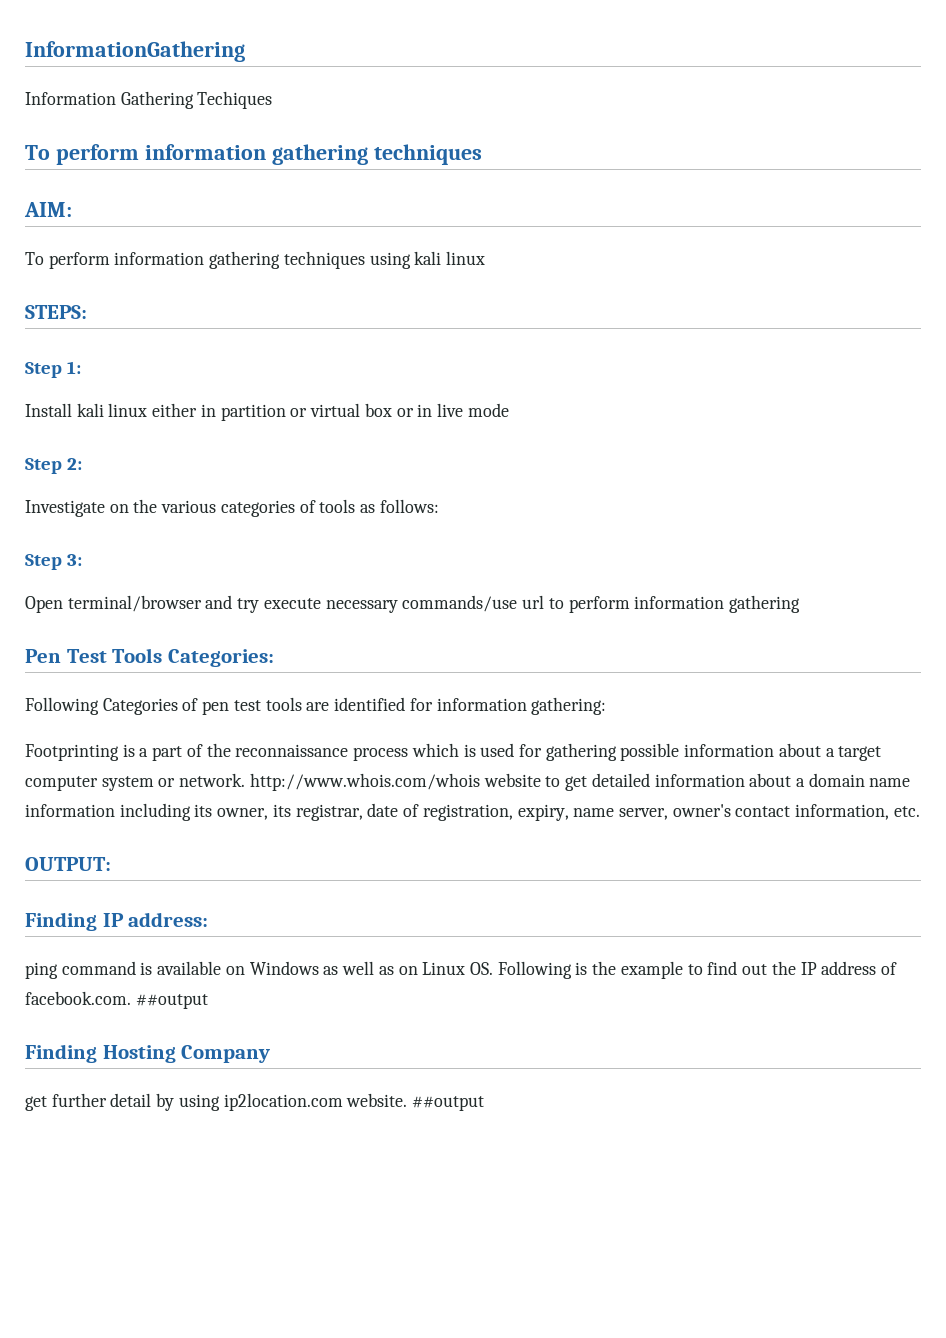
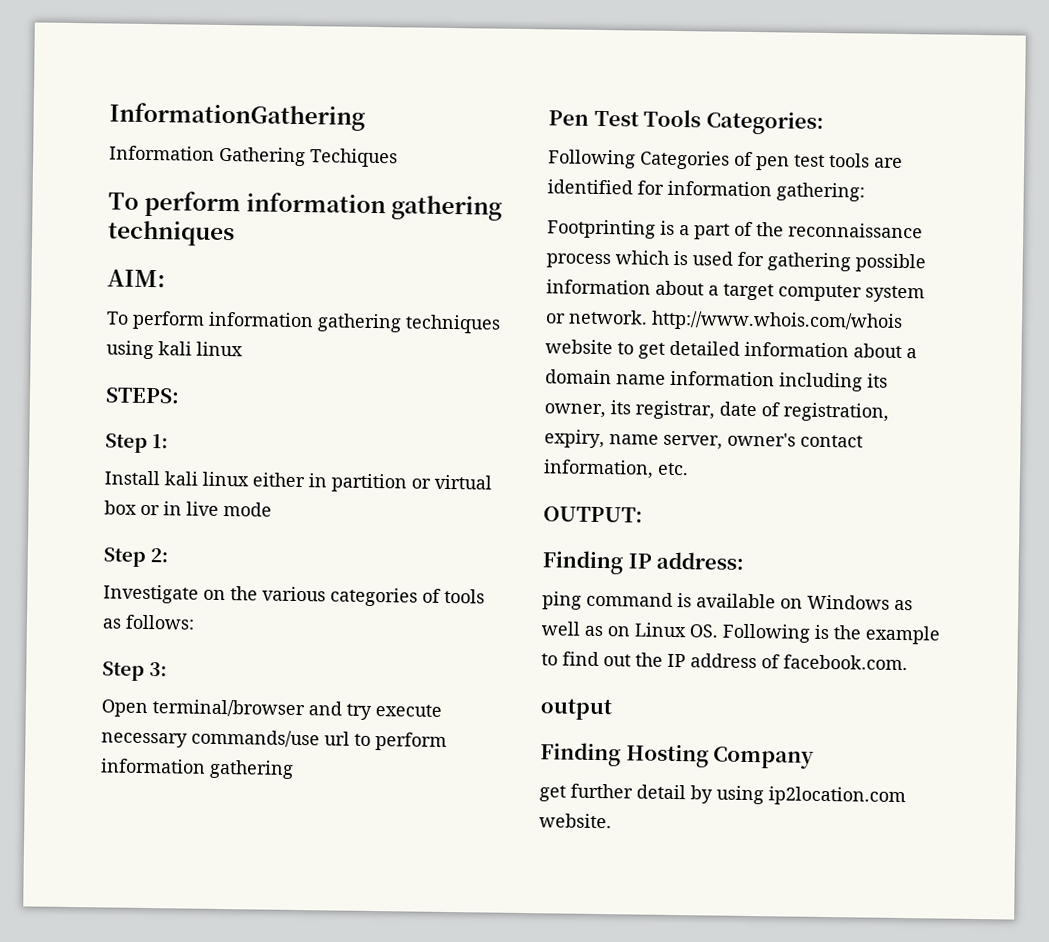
[135,994,208,1009] ##output -> [540,698,612,721] // output
[412,1096,485,1111] ##output -> (612, 821) none

